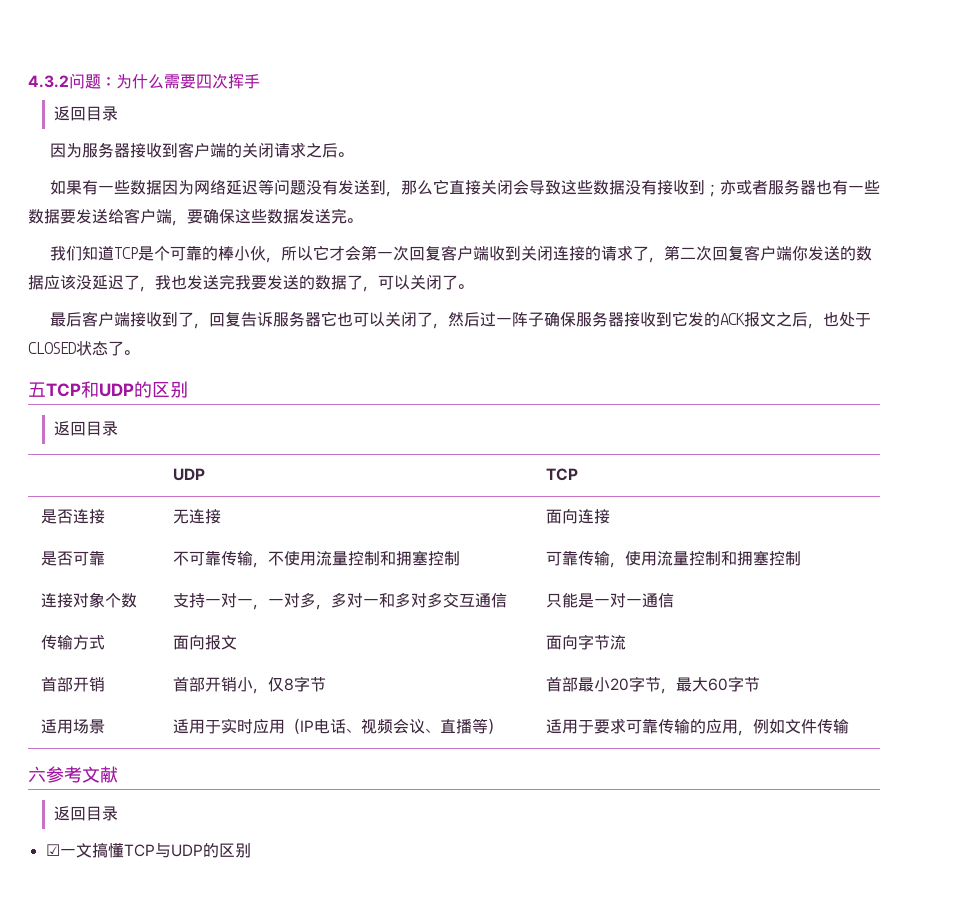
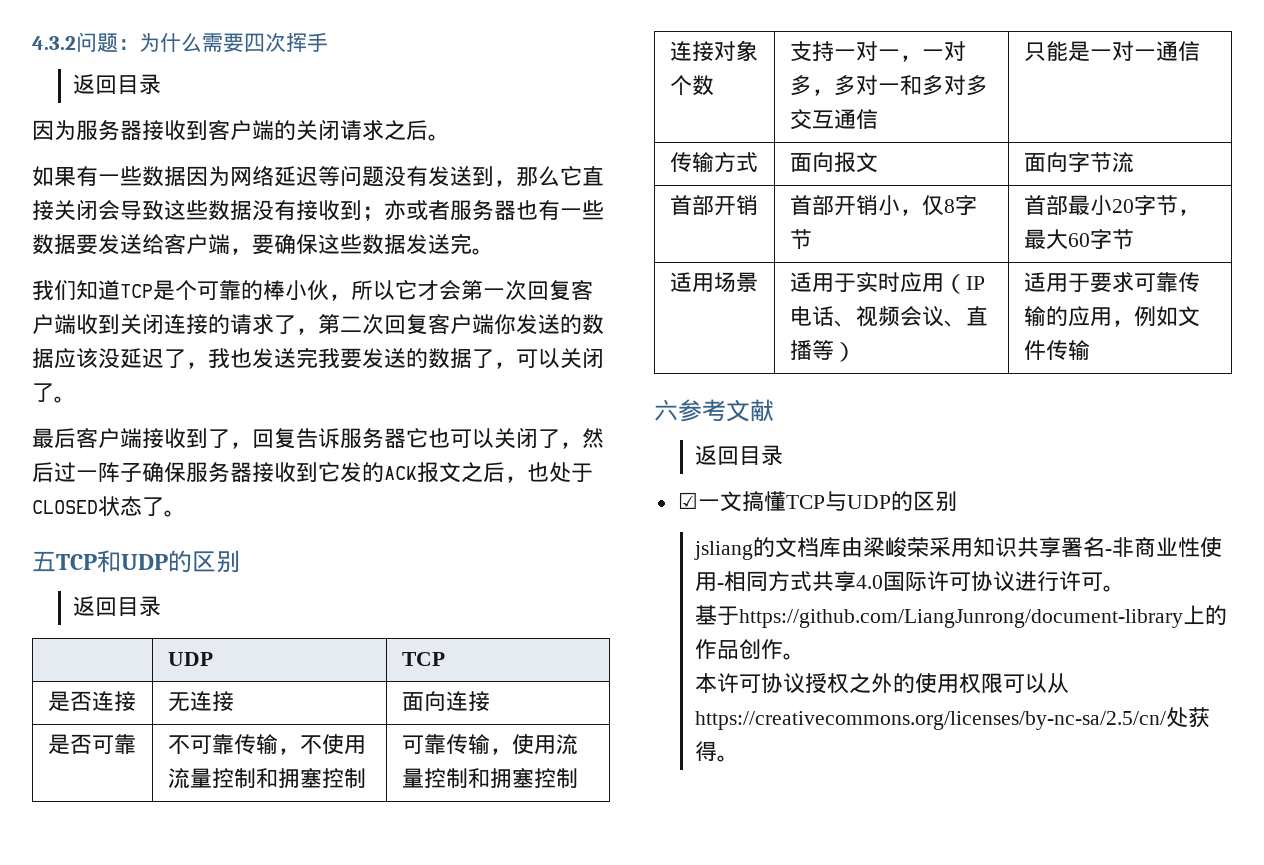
(251, 850) none -> [693,537,1222,560] [694,571,1125,592] [694,605,1227,628] [694,639,805,660] [694,673,1069,694] [694,707,1210,730] [694,741,739,762] // jsliang的文档库由梁峻荣采用知识共享署名-非商业性使用-相同方式共享4.0国际许可协议进行许可。 // 基于https://github.com/LiangJunrong/document-library上的作品创作。 // 本许可协议授权之外的使用权限可以从https://creativecommons.org/licenses/by-nc-sa/2.5/cn/处获得。

